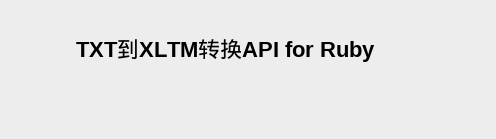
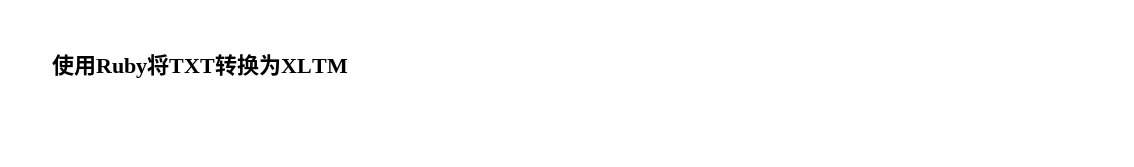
[76,39,375,62] TXT到XLTM转换API for Ruby -> [52,54,348,78] 使用Ruby将TXT转换为XLTM

